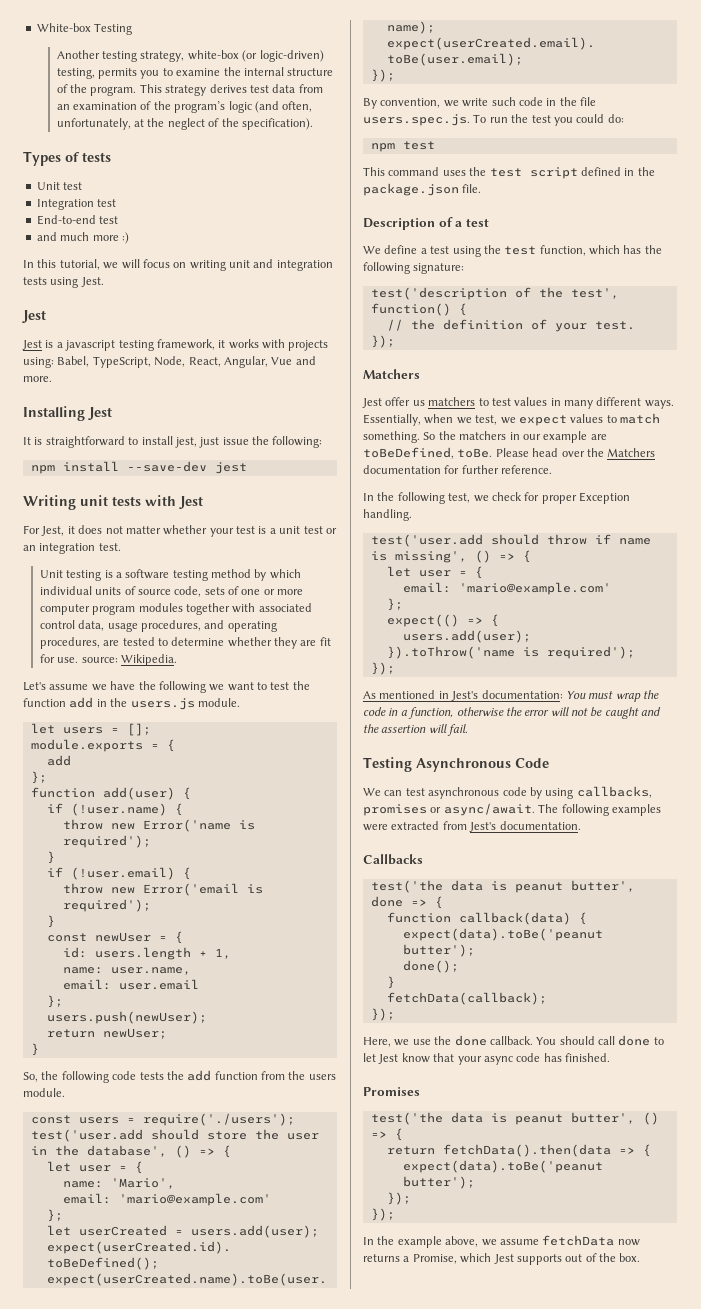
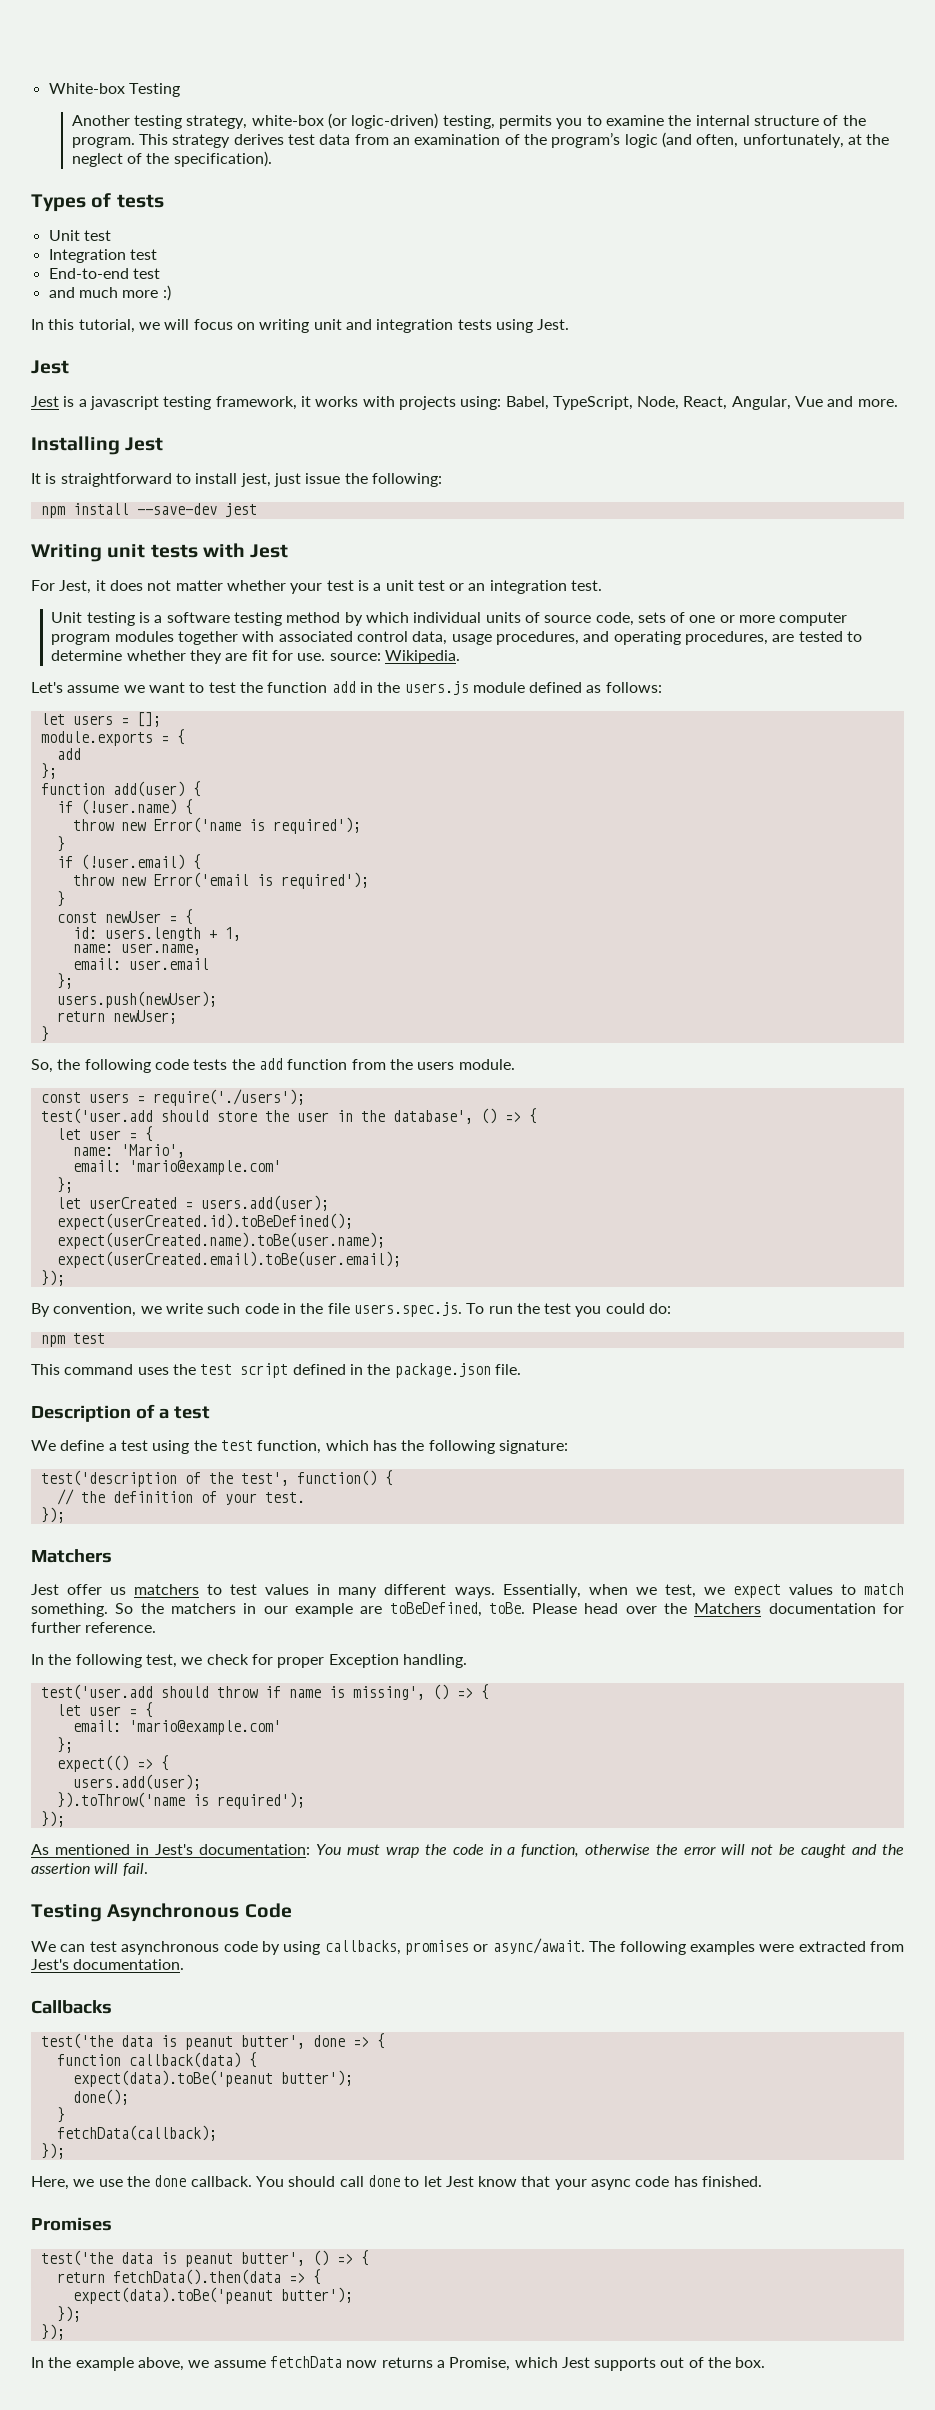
[110,681,225,693] have the following we -> (145, 689) none
[197,698,240,707] module. -> [472,682,662,693] module defined as follows:

